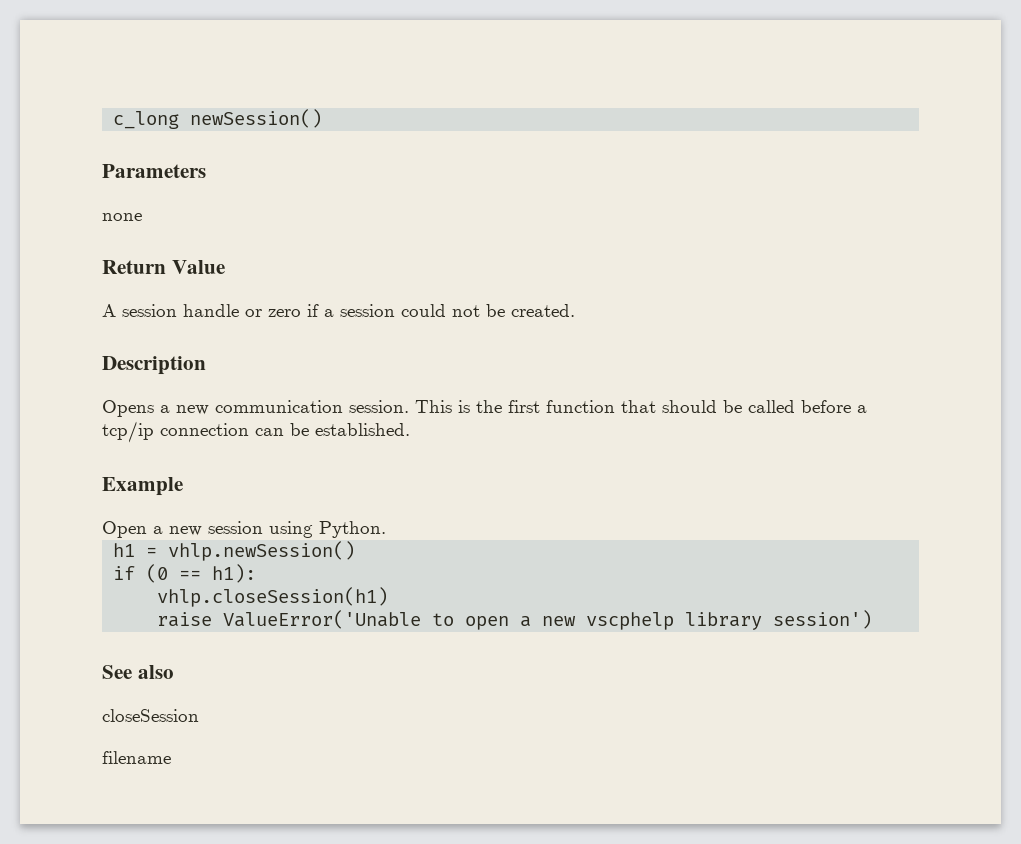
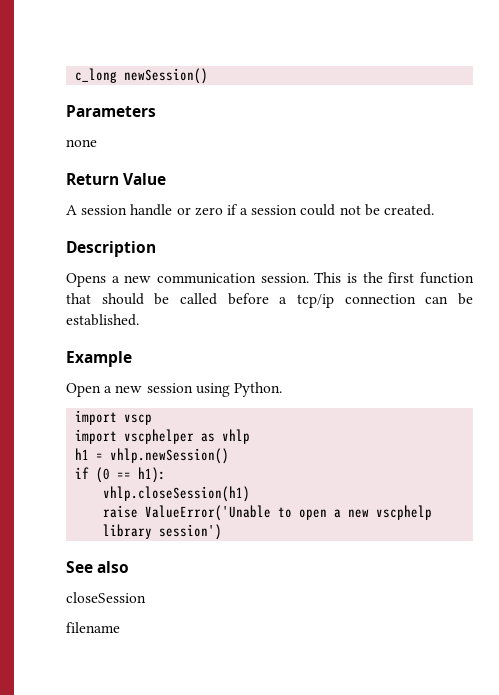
(386, 529) none -> [75,410,153,425] [75,429,251,444] // import vscp // import vscphelper as vhlp

